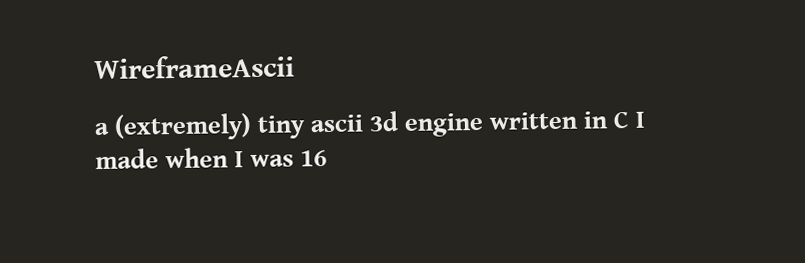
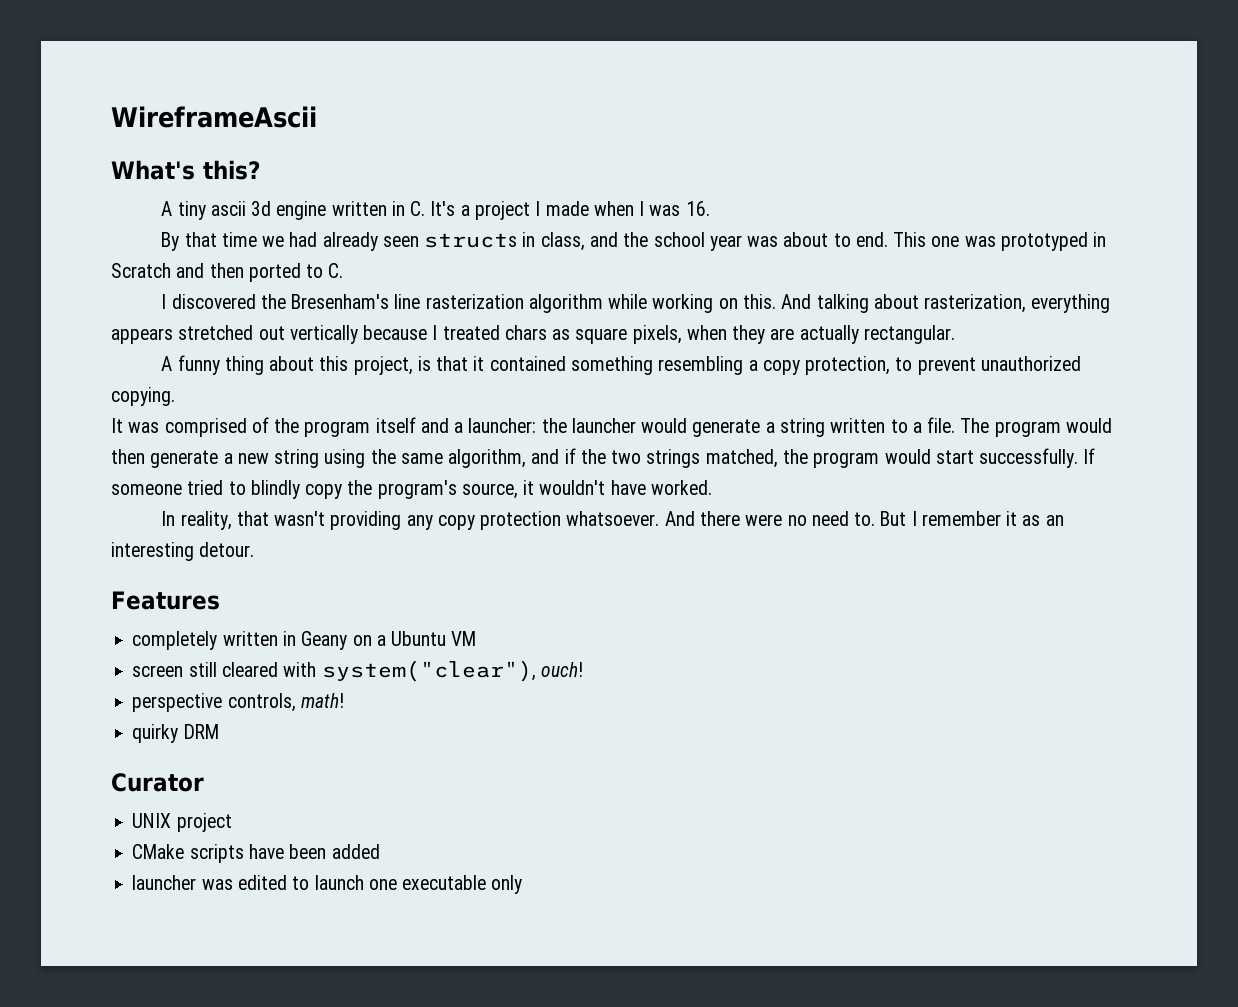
[94,112,253,141] a (extremely) -> [111,160,261,180] [161,201,173,216] What's this? // A
[613,110,630,129] C -> [410,201,530,220] C. It's a project
[300,149,328,167] 16 -> [685,201,710,216] [161,232,1107,251] [111,263,344,282] [161,294,1111,313] [111,325,955,344] [161,355,1081,375] [111,387,175,406] [111,417,1112,437] [111,448,1096,468] [111,480,712,499] [161,511,1064,530] [111,542,255,561] [111,591,220,610] [132,631,477,650] [132,660,583,682] [132,693,344,712] [132,724,219,743] [111,773,204,792] [132,813,232,832] [132,844,380,863] [132,875,523,894] 16. // By that time we had already seen structs in class, and the school year was about to end. This one was prototyped in Scratch and then ported to C. // I discovered the Bresenham's line rasterization algorithm while working on this. And talking about rasterization, everything appears stretched out vertically because I treated chars as square pixels, when they are actually rectangular. // A funny thing about this project, is that it contained something resembling a copy protection, to prevent unauthorized copying. // It was comprised of the program itself and a launcher: the launcher would generate a string written to a file. The program would then generate a new string using the same algorithm, and if the two strings matched, the program would start successfully. If someone tried to blindly copy the program's source, it wouldn't have worked. // In reality, that wasn't providing any copy protection whatsoever. And there were no need to. But I remember it as an interesting detour. // Features // completely written in Geany on a Ubuntu VM // screen still cleared with system("clear"), ouch! // perspective controls, math! // quirky DRM // Curator // UNIX project // CMake scripts have been added // launcher was edited to launch one executable only

